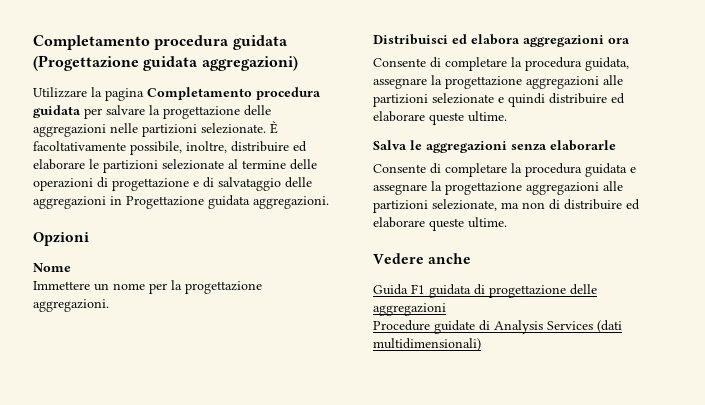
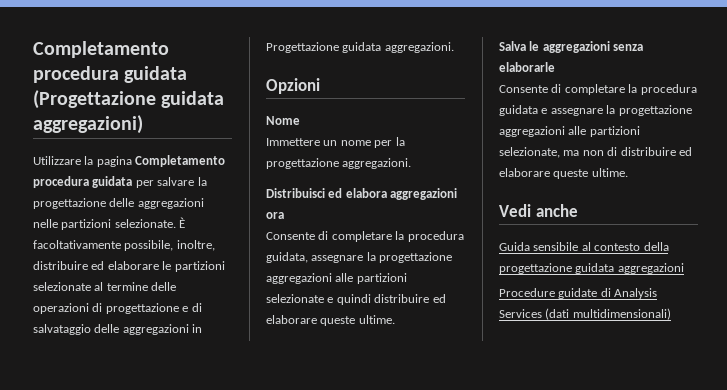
[373,253,424,264] Vedere -> [499,204,531,217] Vedi
[411,284,597,298] F1 guidata di progettazione delle -> [533,242,669,251] [499,263,615,274] sensibile al contesto della progettazione guidata

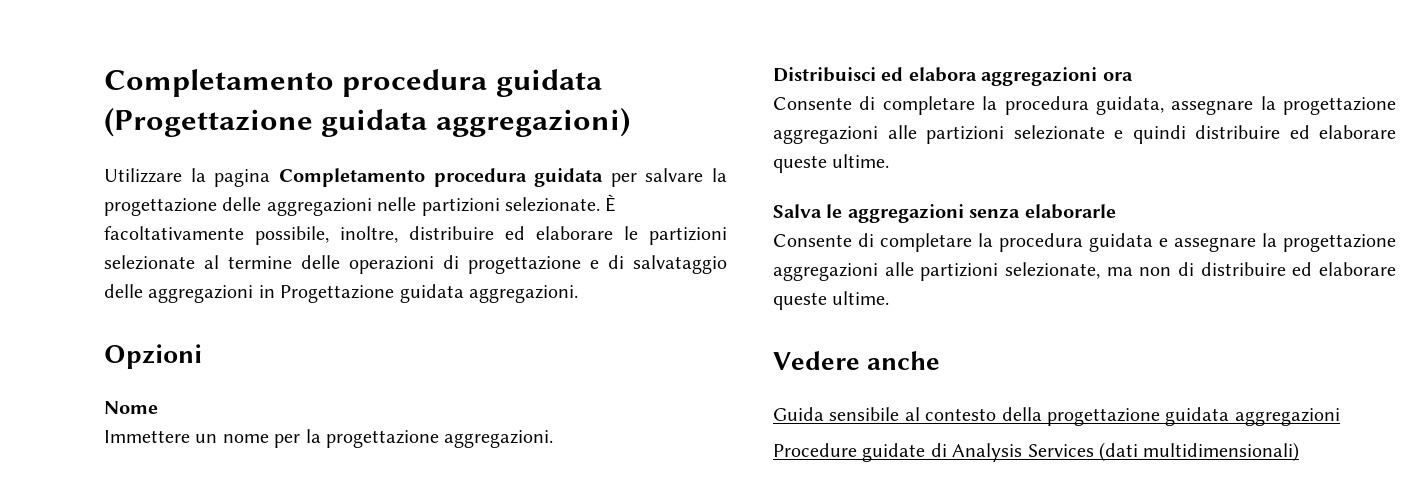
[499,204,531,217] Vedi -> [773,351,860,370] Vedere

